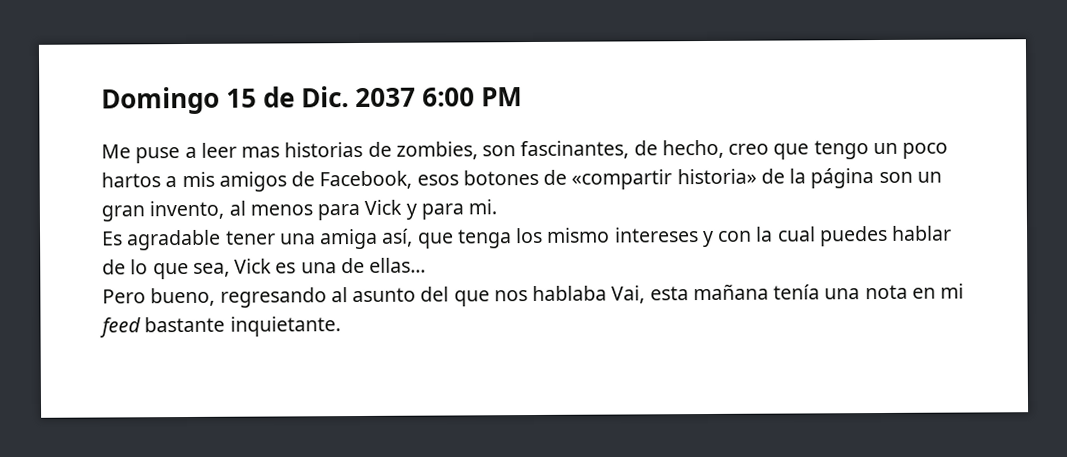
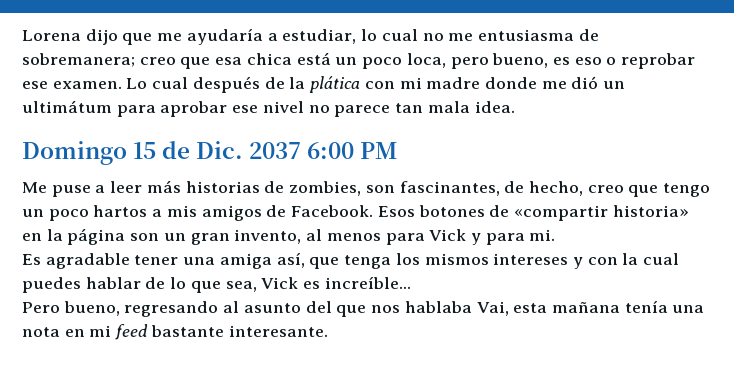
(101, 100) none -> [22,28,599,45] [22,52,696,69] [22,76,626,93] [22,100,515,117] Lorena dijo que me ayudaría a estudiar, lo cual no me entusiasma de sobremanera; creo que esa chica está un poco loca, pero bueno, es eso o reprobar ese examen. Lo cual después de la plática con mi madre donde me dió un ultimátum para aprobar ese nivel no parece tan mala idea. //
[241,146,281,158] mas -> [146,180,181,193] más
[319,170,459,190] Facebook, esos -> [291,205,415,217] Facebook. Esos
[760,168,785,184] de -> [22,233,42,241] en
[546,227,611,243] mismo -> [424,253,489,265] mismos
[300,257,427,274] una de ellas... -> [324,276,411,289] increíble...
[229,316,341,337] inquietante. -> [228,325,328,337] interesante.

